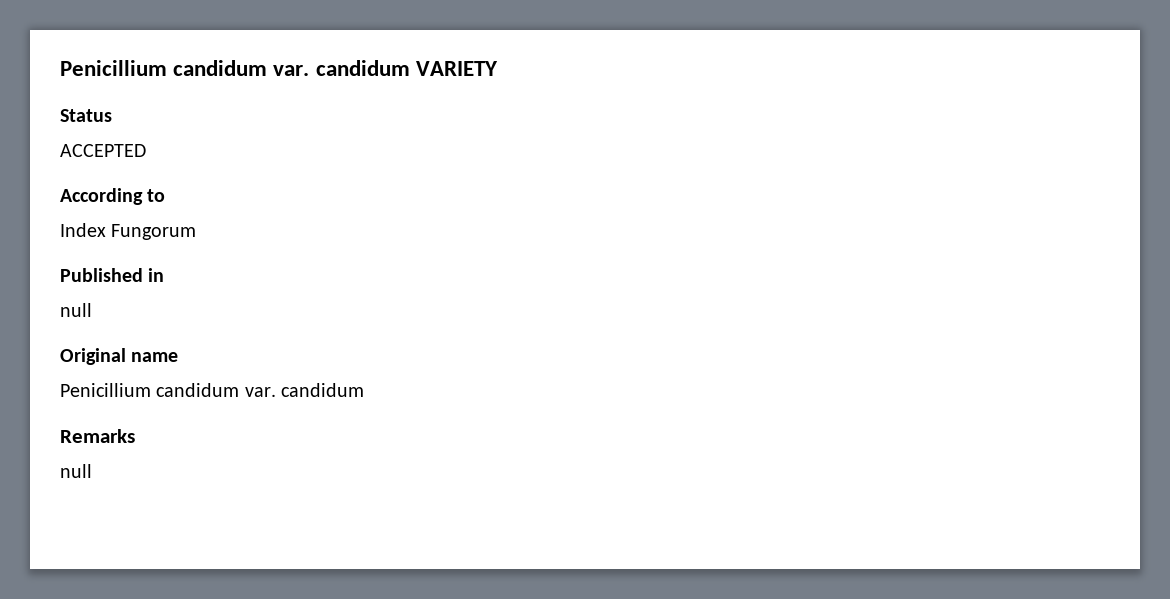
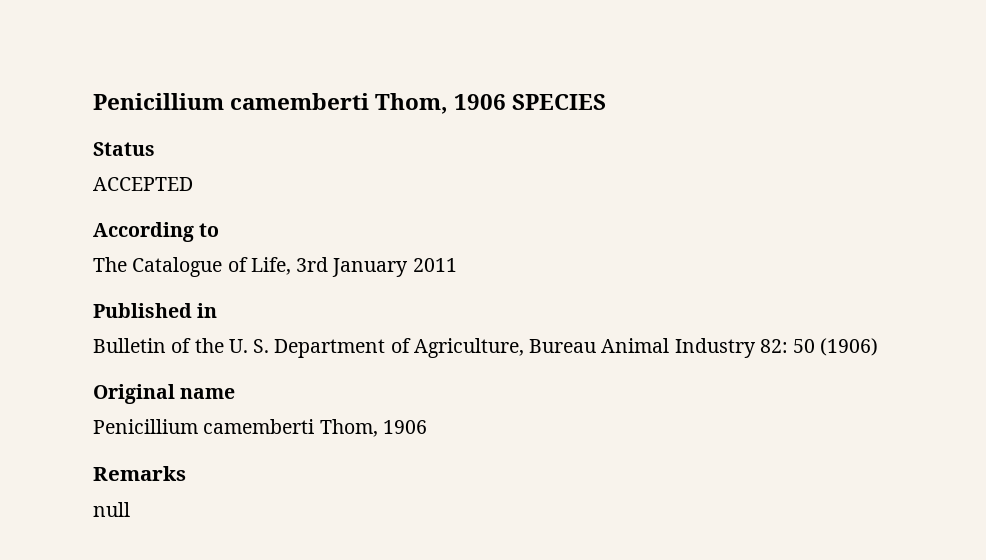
[60,60,498,76] Penicillium candidum var. candidum VARIETY -> [93,93,607,114] Penicillium camemberti Thom, 1906 SPECIES
[60,223,197,240] [60,268,165,282] [60,303,92,317] Index Fungorum // Published in // null -> [93,257,457,277] [93,303,218,318] [93,338,879,358] The Catalogue of Life, 3rd January 2011 // Published in // Bulletin of the U. S. Department of Agriculture, Bureau Animal Industry 82: 50 (1906)
[156,383,365,397] candidum var. candidum -> [203,419,427,437] camemberti Thom, 1906

